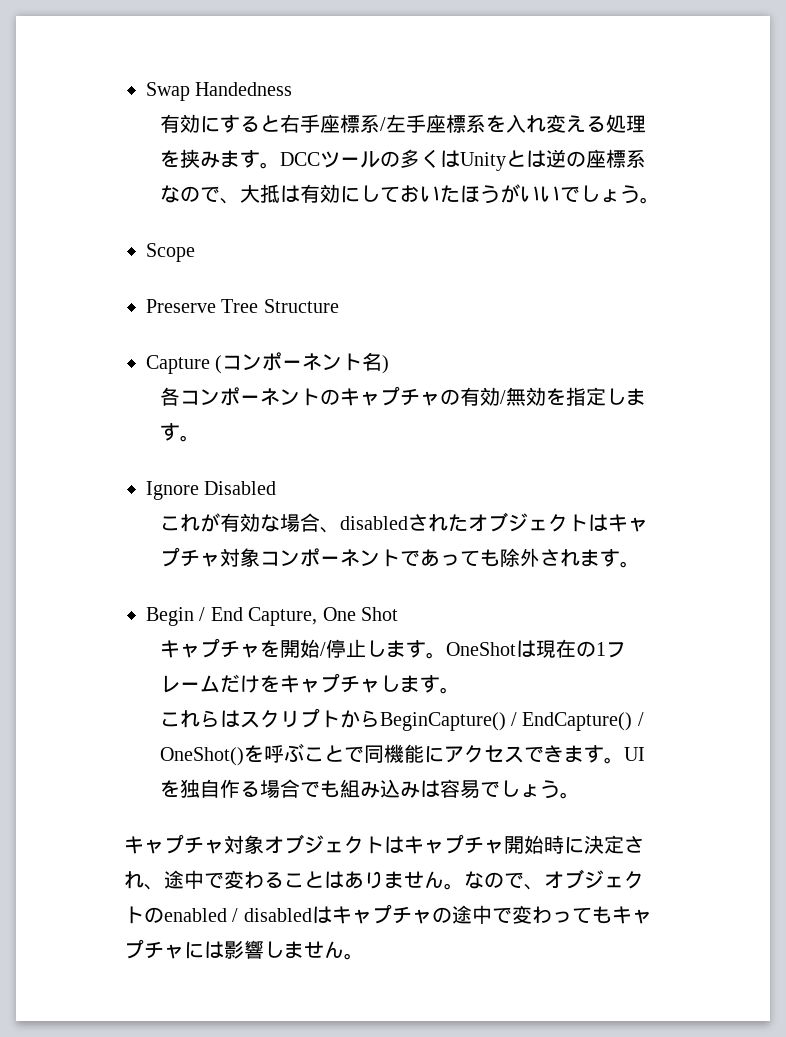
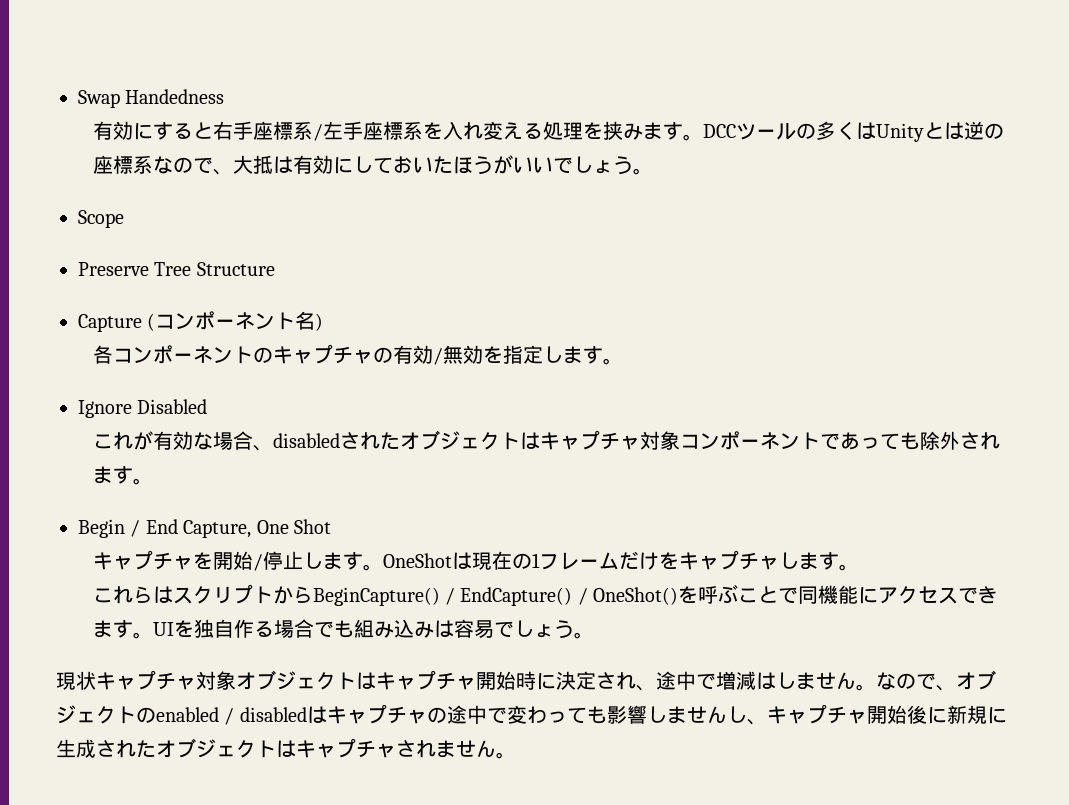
(580, 795) none -> [56,671,96,690] 現状
[224,870,384,889] 変わることはあり -> [716,671,796,690] 増減はし
[611,906,652,924] [124,939,284,959] キャプチャには影響し -> [606,704,1007,725] [56,738,436,758] 影響しませんし、キャプチャ開始後に新規に生成されたオブジェクトはキャプチャされ

